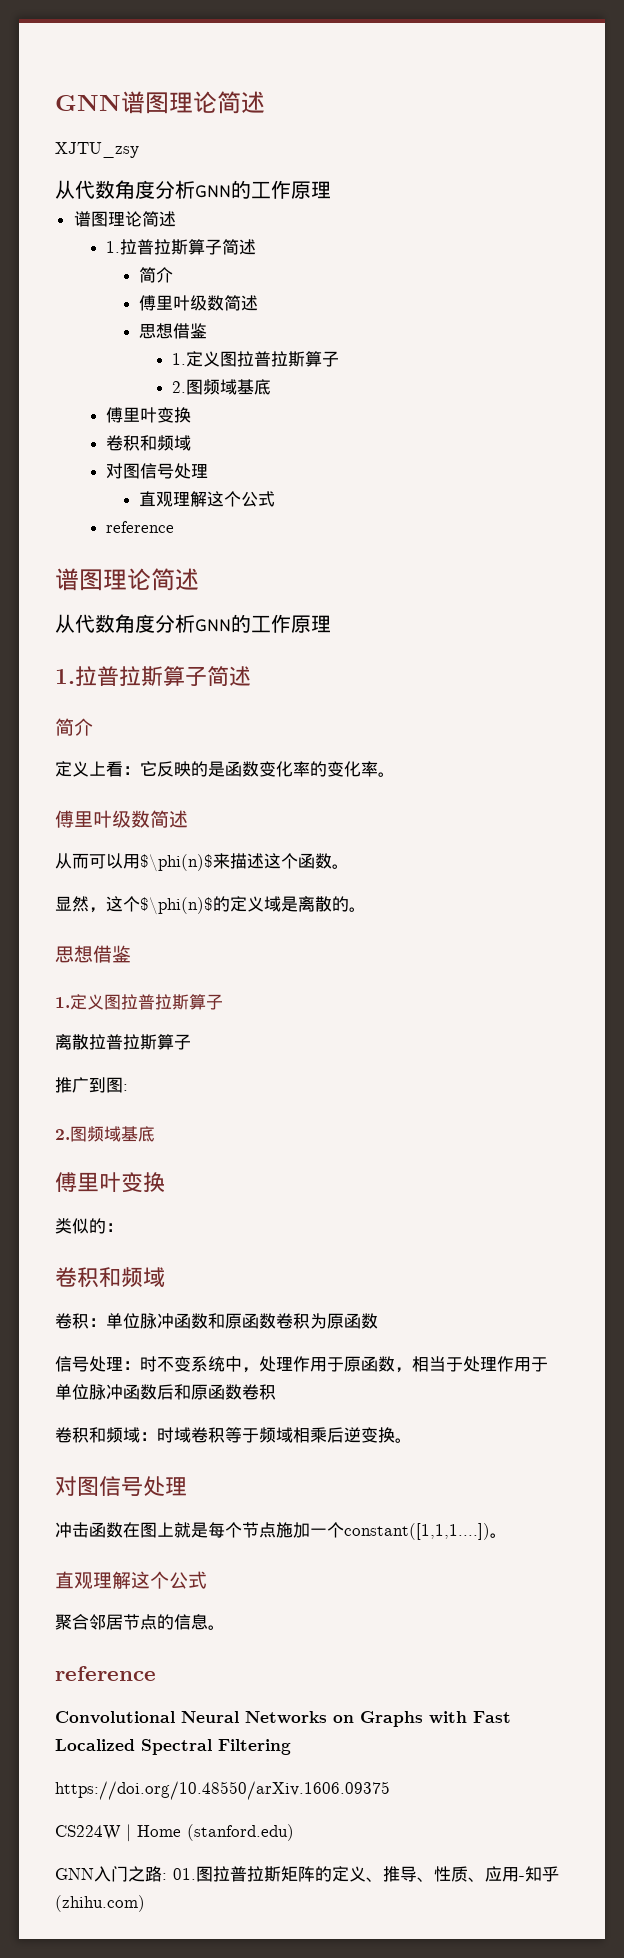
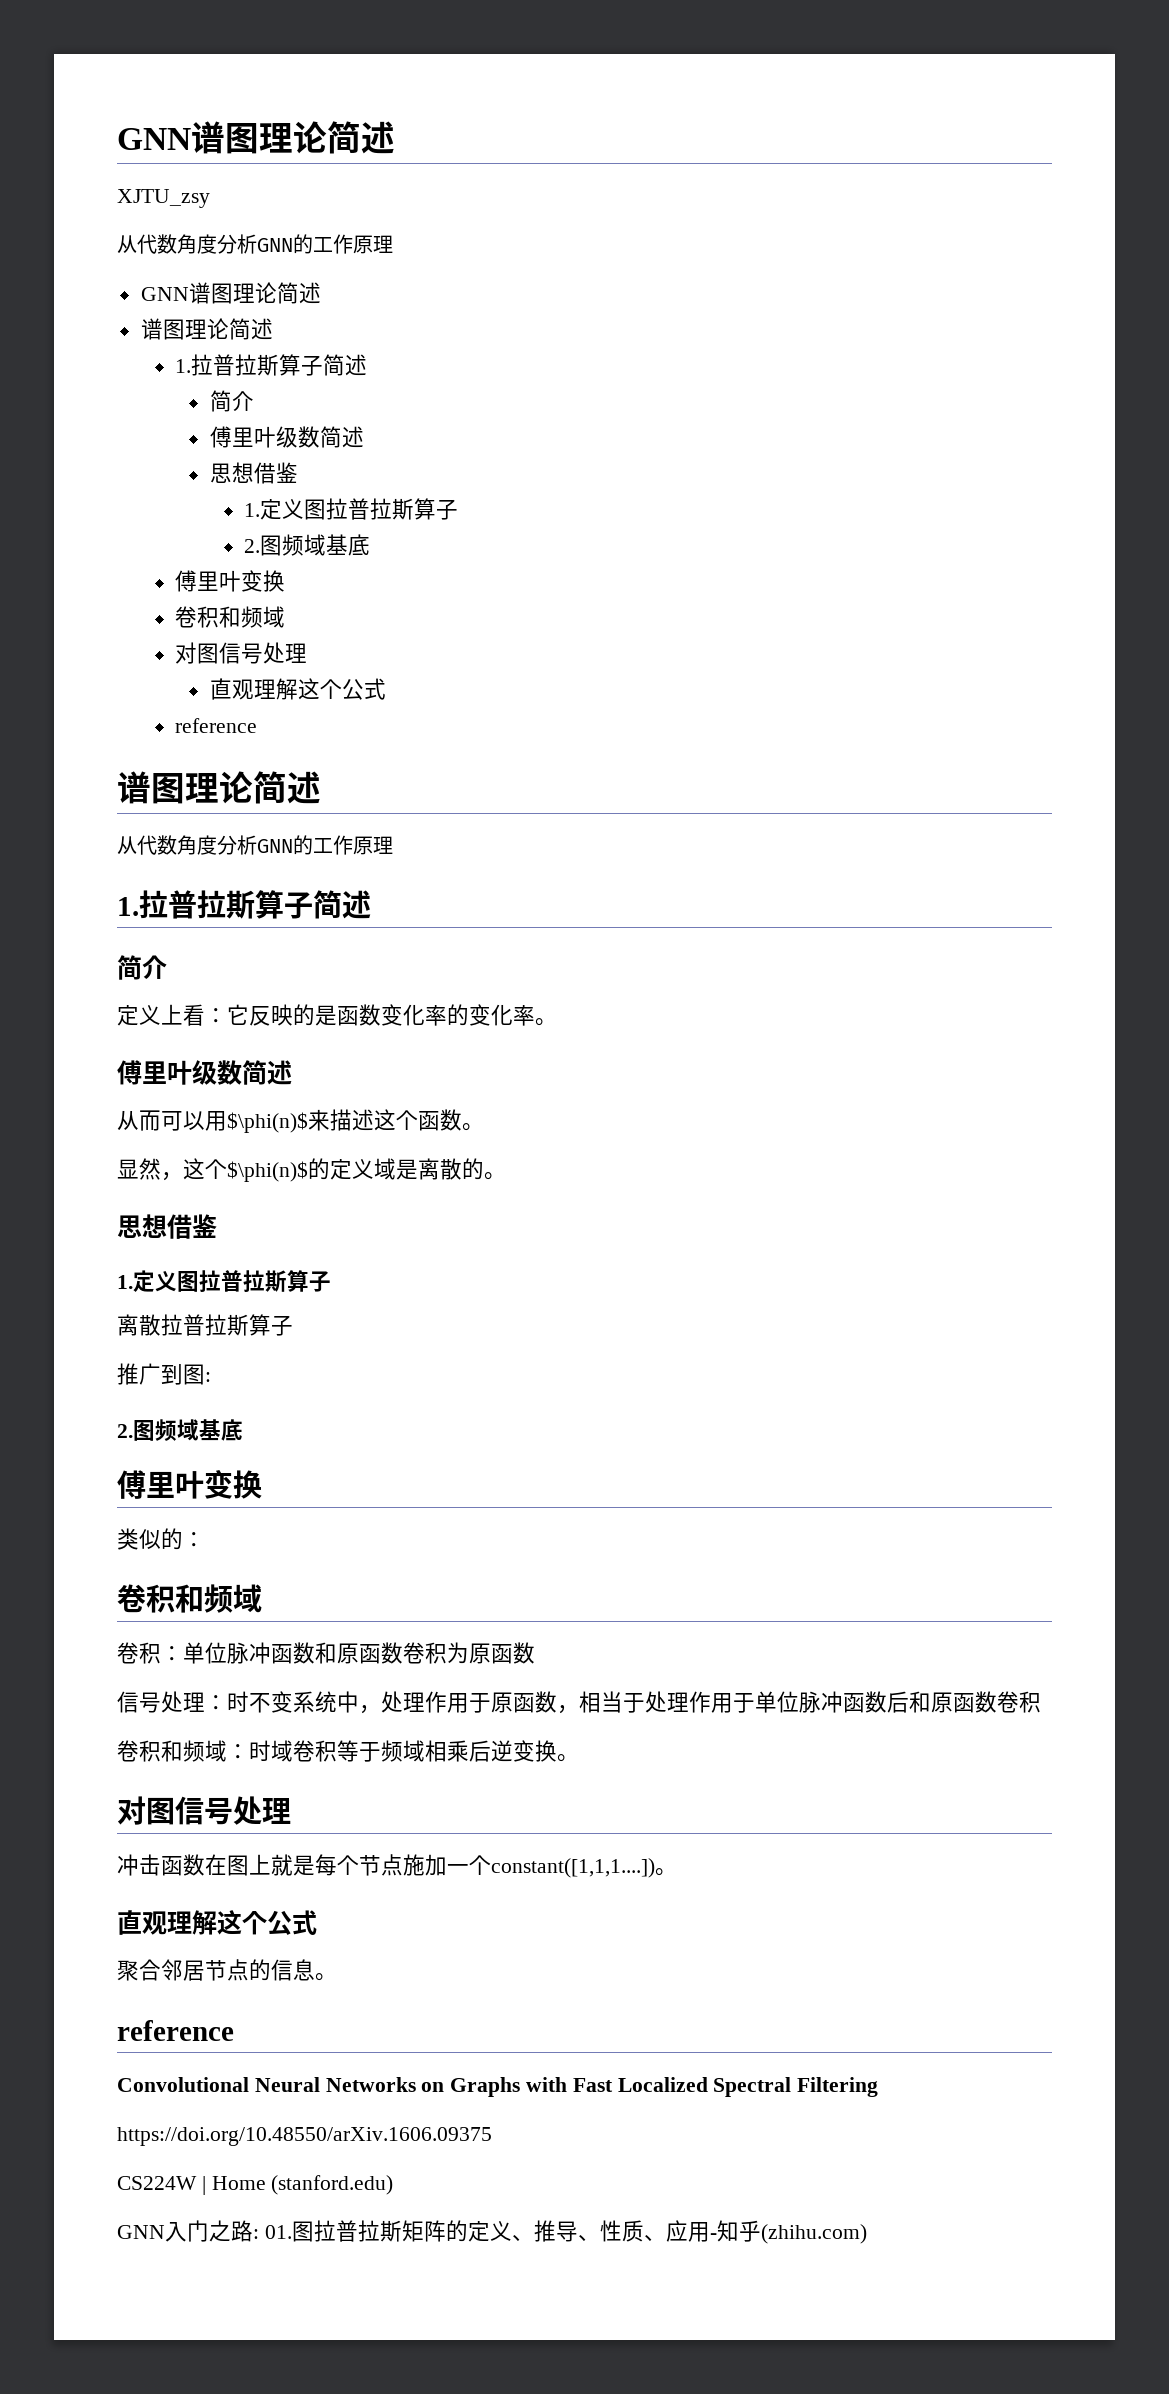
(331, 190) none -> [140,282,321,304] // GNN谱图理论简述

